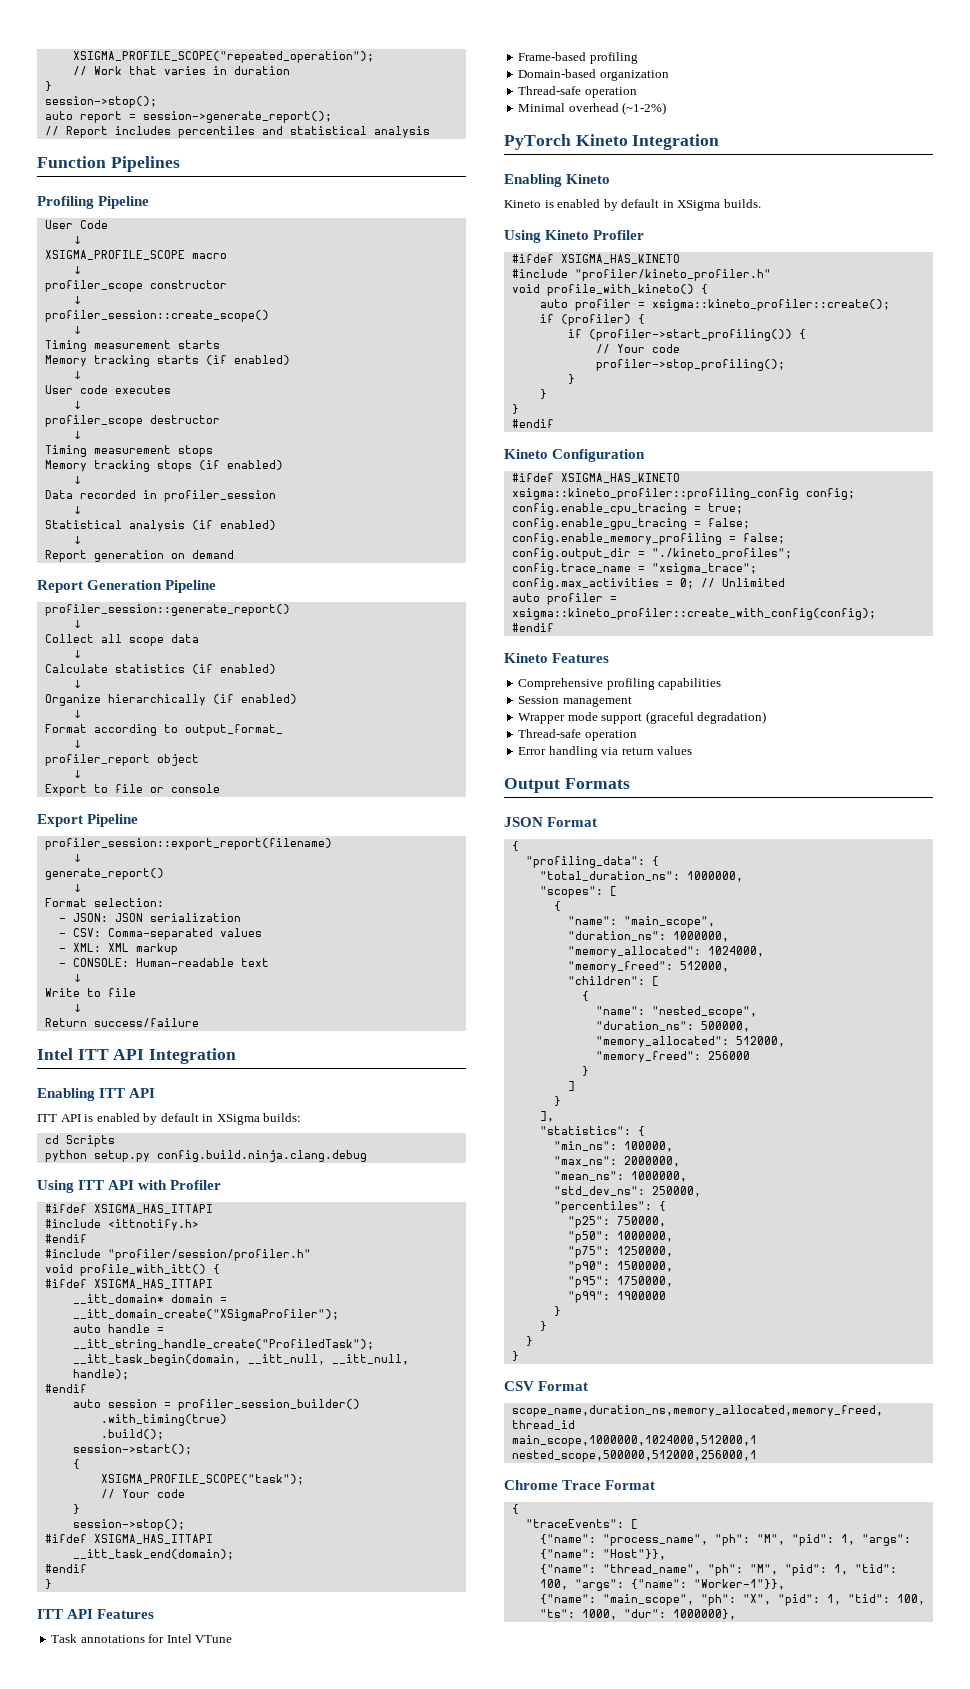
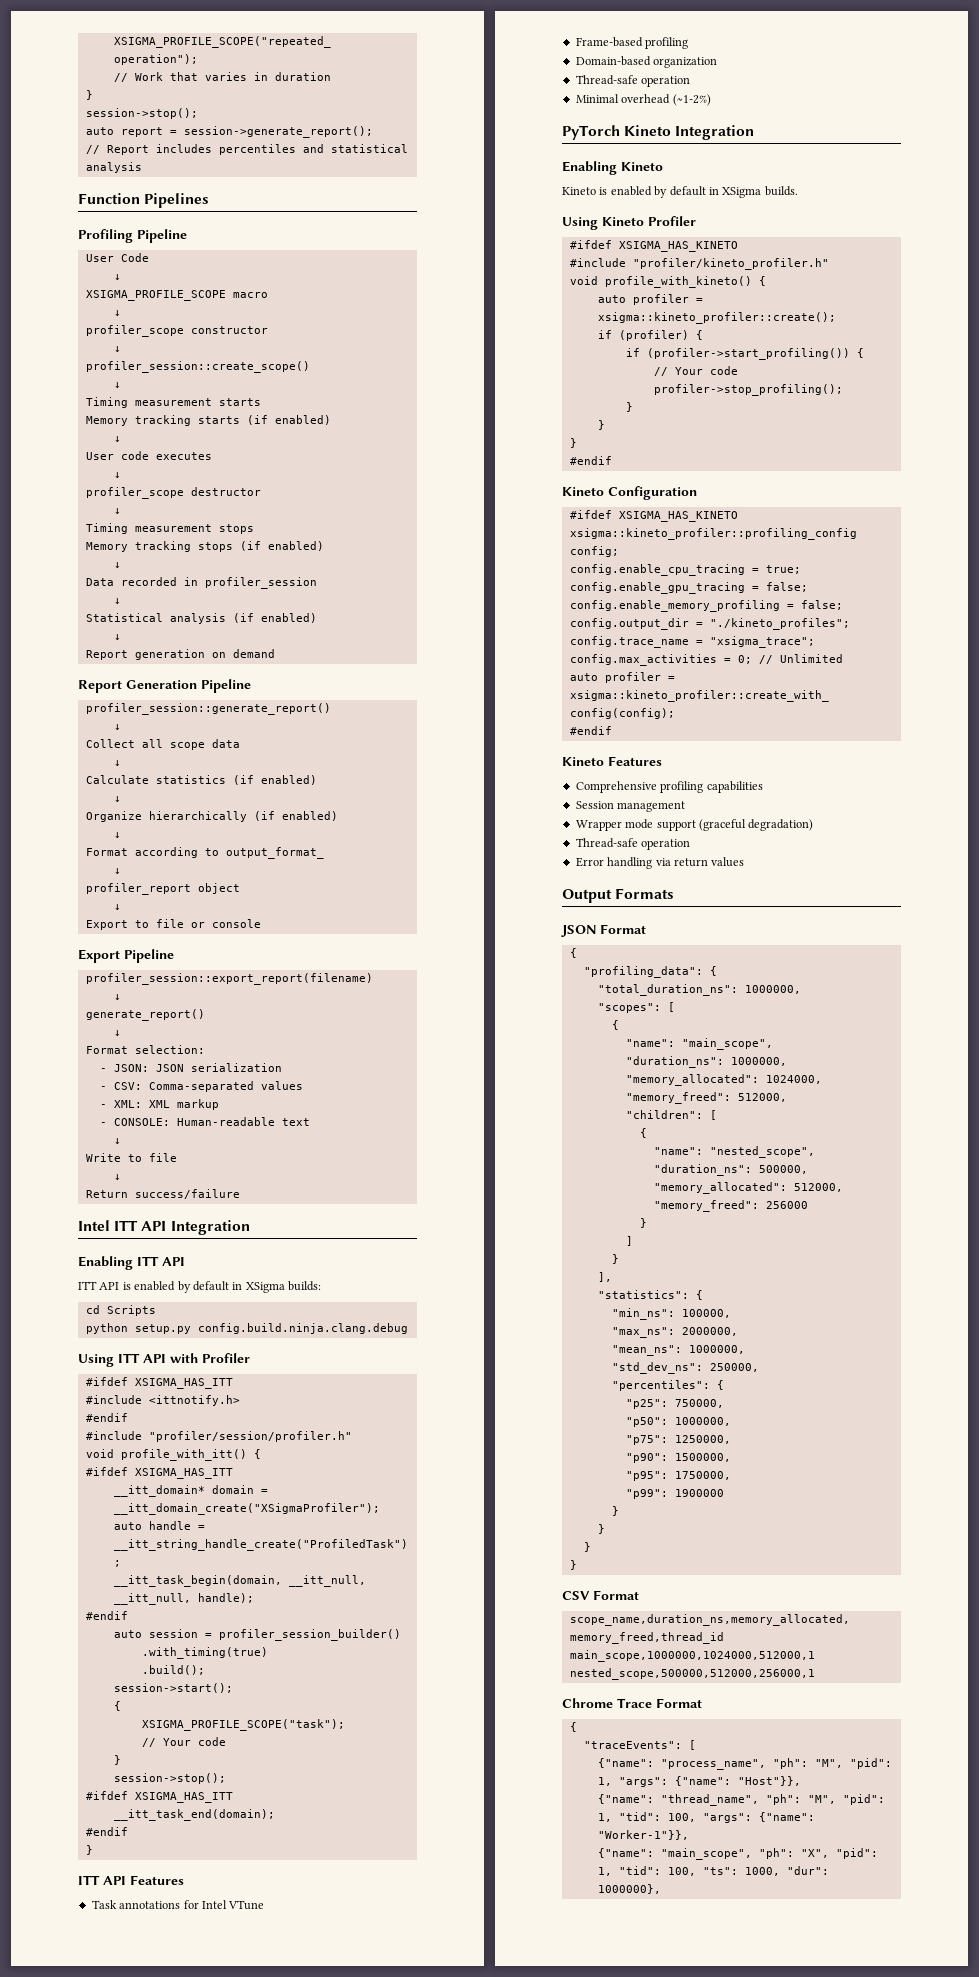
[93,1204,213,1214] XSIGMA_HAS_ITTAPI -> [134,1378,233,1389] XSIGMA_HAS_ITT
[93,1279,213,1289] XSIGMA_HAS_ITTAPI -> [134,1468,233,1479] XSIGMA_HAS_ITT
[93,1534,213,1544] XSIGMA_HAS_ITTAPI -> [134,1792,233,1803] XSIGMA_HAS_ITT

